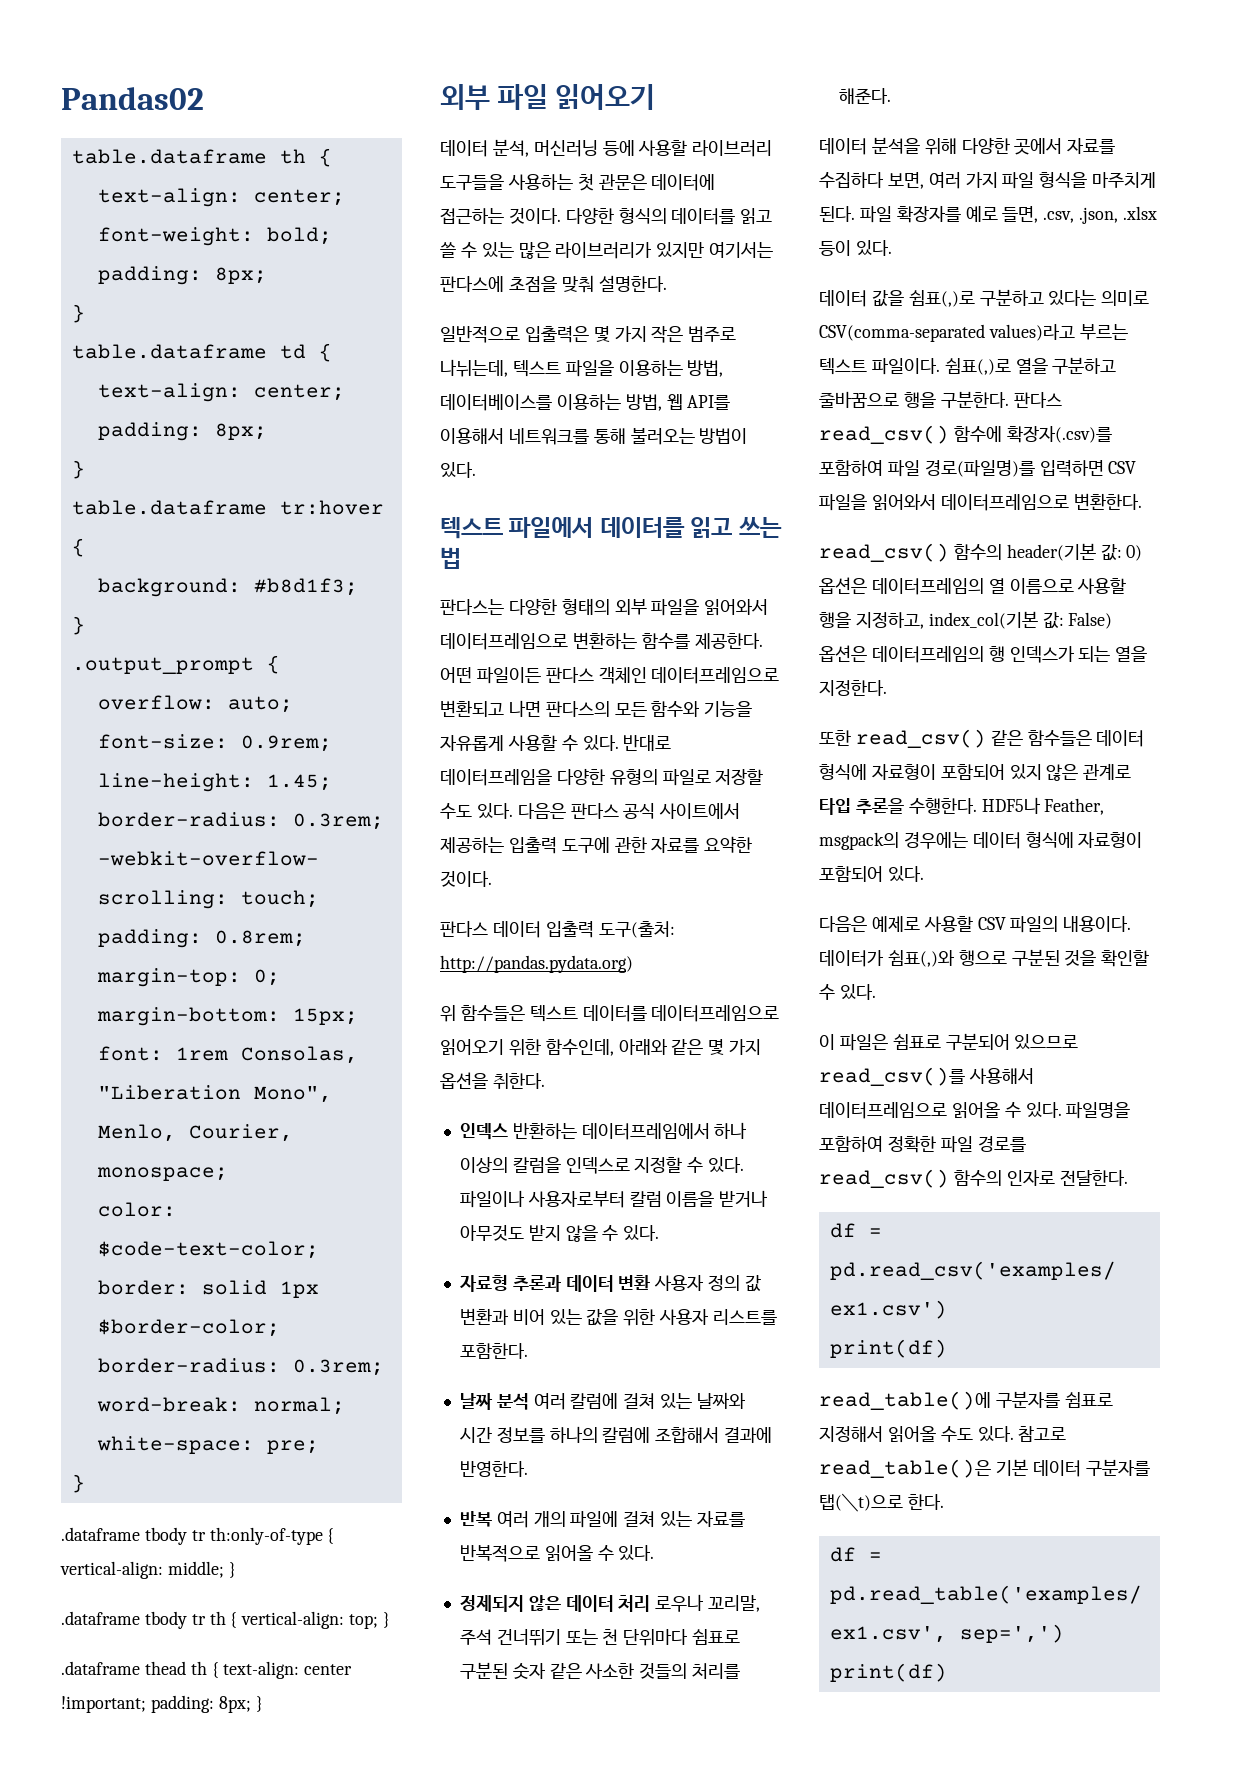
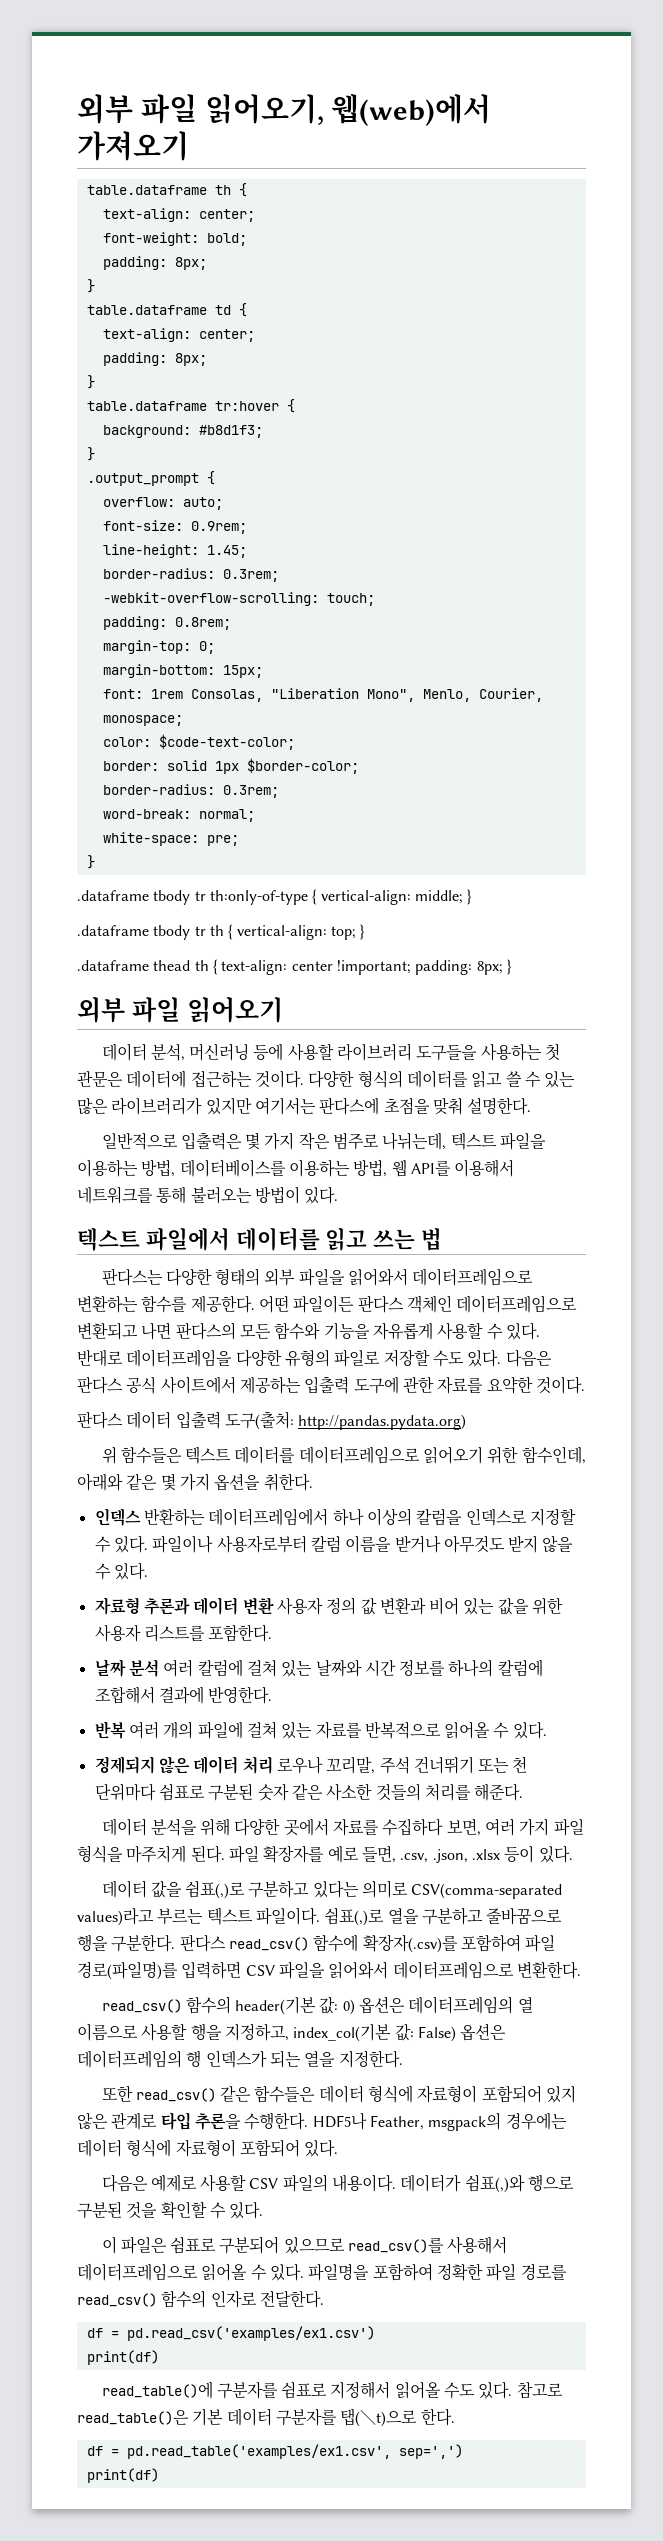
[61,87,204,110] Pandas02 -> [77,94,492,126] [77,131,189,161] 외부 파일 읽어오기, 웹(web)에서 가져오기

